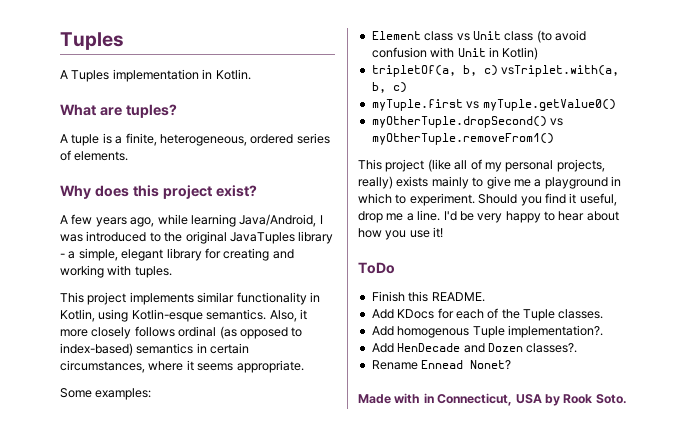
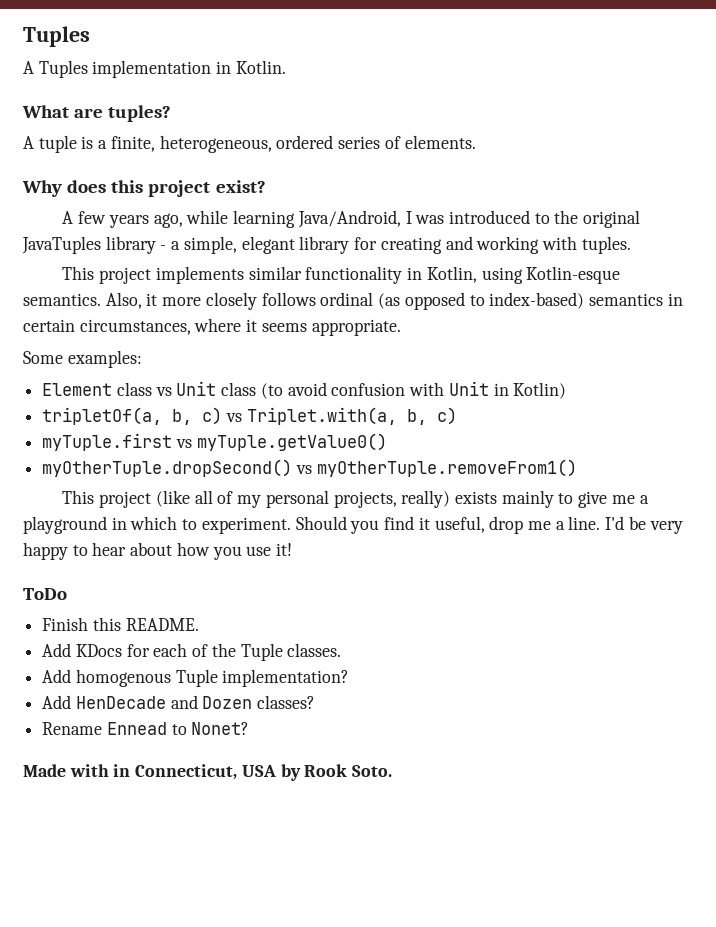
[501,65,620,77] vsTriplet.with(a, -> [225,407,397,425] vs Triplet.with(a,
[507,325,603,338] implementation?. -> [222,669,350,687] implementation?
[526,343,578,353] classes?. -> [257,695,316,709] classes?
(464, 364) none -> [171,724,187,735] to

